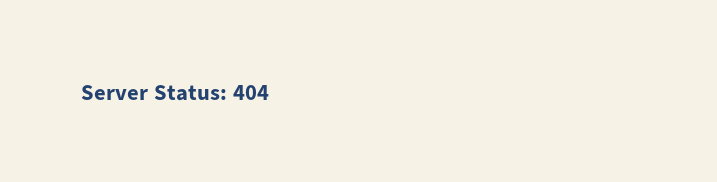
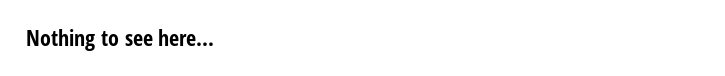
[81,85,270,101] Server Status: 404 -> [26,29,215,51] Nothing to see here...

